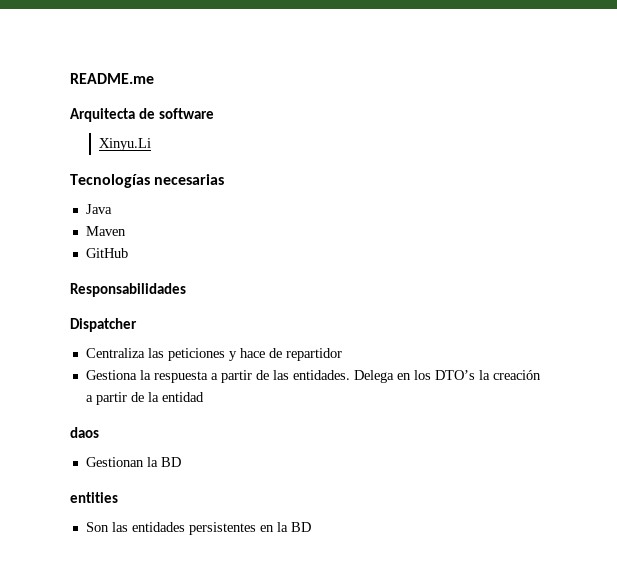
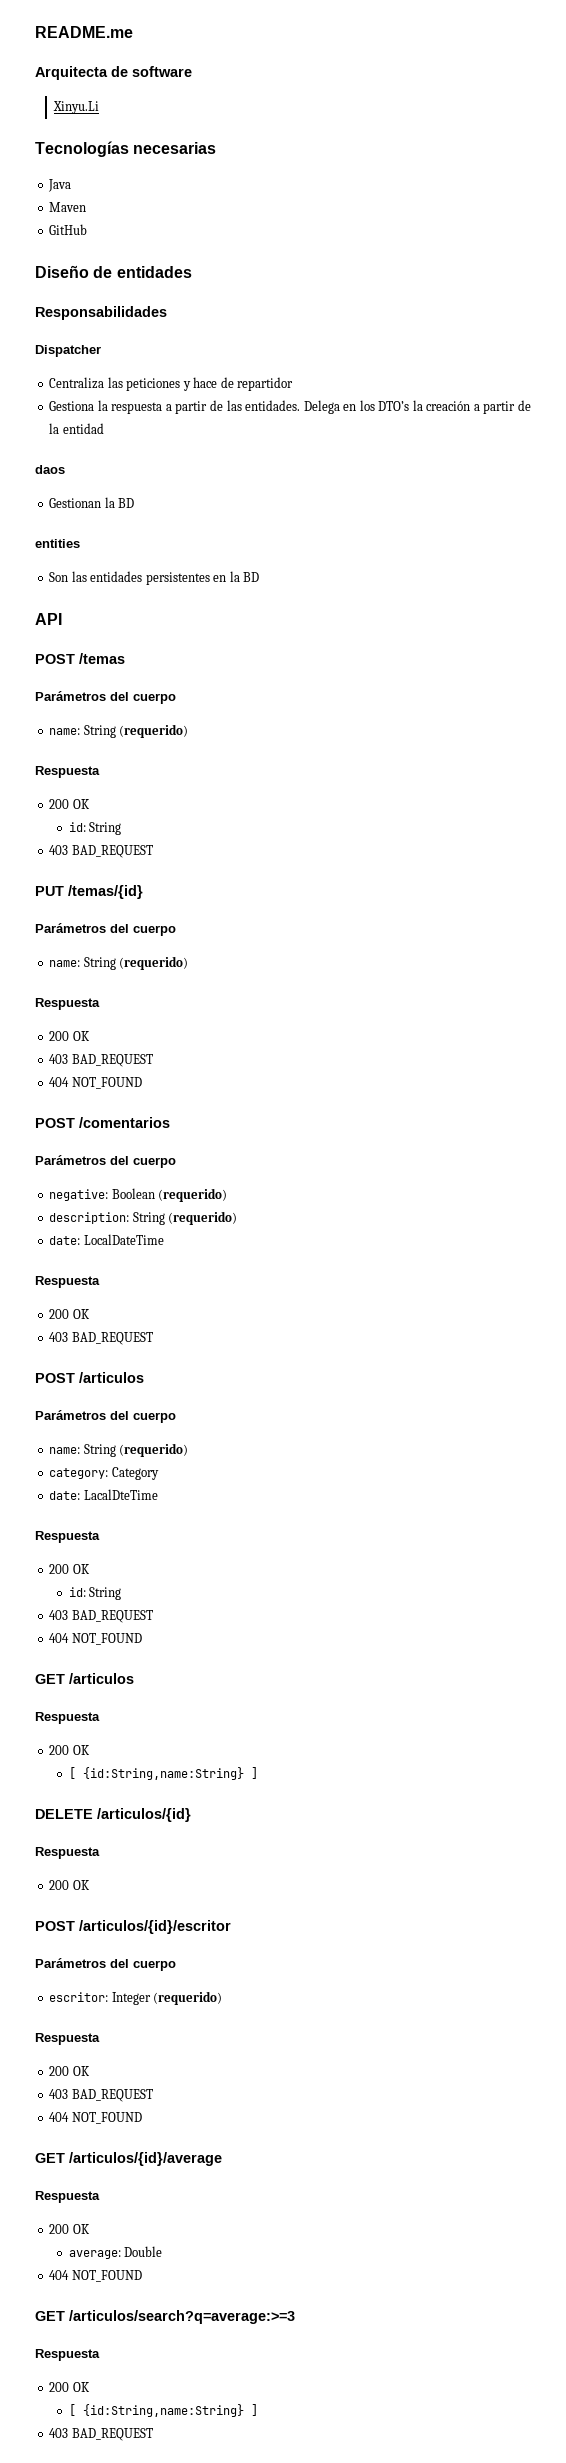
(128, 253) none -> [35,265,192,278] // Diseño de entidades
(311, 527) none -> [35,613,62,625] [35,653,125,664] [35,691,176,704] [49,724,189,738] [35,766,100,778] [49,799,90,809] [68,822,122,835] [49,845,153,858] [35,885,143,899] [35,923,176,936] [49,956,189,970] [35,998,100,1010] [49,1031,90,1041] [49,1054,153,1067] [49,1077,142,1089] [35,1117,170,1128] [35,1155,176,1168] [49,1188,228,1202] [49,1211,238,1225] [49,1234,164,1245] [35,1276,100,1288] [49,1309,90,1319] [49,1332,153,1345] [35,1372,144,1383] [35,1410,176,1423] [49,1443,189,1457] [49,1467,159,1480] [49,1489,158,1500] [35,1531,100,1543] [49,1564,90,1574] [68,1587,122,1600] [49,1610,153,1623] [49,1633,142,1645] [35,1673,134,1684] [35,1712,100,1724] [49,1745,90,1755] [68,1767,258,1780] [35,1808,191,1822] [35,1847,100,1859] [49,1880,90,1890] [35,1920,231,1934] [35,1958,176,1971] [49,1991,223,2005] [35,2033,100,2045] [49,2066,90,2076] [49,2089,153,2102] [49,2112,142,2124] [35,2152,222,2166] [35,2191,100,2203] [49,2224,90,2234] [68,2246,163,2259] [49,2270,142,2282] [35,2310,295,2324] [35,2349,100,2361] [49,2382,90,2392] [68,2404,258,2417] [49,2428,153,2441] // API // POST /temas // Parámetros del cuerpo // name: String (requerido) // Respuesta // 200 OK // id: String // 403 BAD_REQUEST // PUT /temas/{id} // Parámetros del cuerpo // name: String (requerido) // Respuesta // 200 OK // 403 BAD_REQUEST // 404 NOT_FOUND // POST /comentarios // Parámetros del cuerpo // negative: Boolean (requerido) // description: String (requerido) // date: LocalDateTime // Respuesta // 200 OK // 403 BAD_REQUEST // POST /articulos // Parámetros del cuerpo // name: String (requerido) // category: Category // date: LacalDteTime // Respuesta // 200 OK // id: String // 403 BAD_REQUEST // 404 NOT_FOUND // GET /articulos // Respuesta // 200 OK // [ {id:String,name:String} ] // DELETE /articulos/{id} // Respuesta // 200 OK // POST /articulos/{id}/escritor // Parámetros del cuerpo // escritor: Integer (requerido) // Respuesta // 200 OK // 403 BAD_REQUEST // 404 NOT_FOUND // GET /articulos/{id}/average // Respuesta // 200 OK // average: Double // 404 NOT_FOUND // GET /articulos/search?q=average:>=3 // Respuesta // 200 OK // [ {id:String,name:String} ] // 403 BAD_REQUEST

